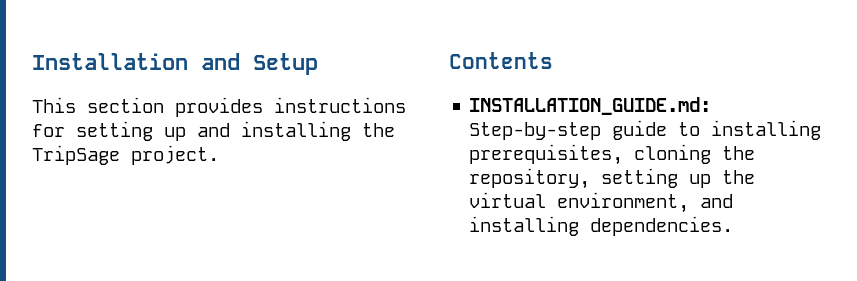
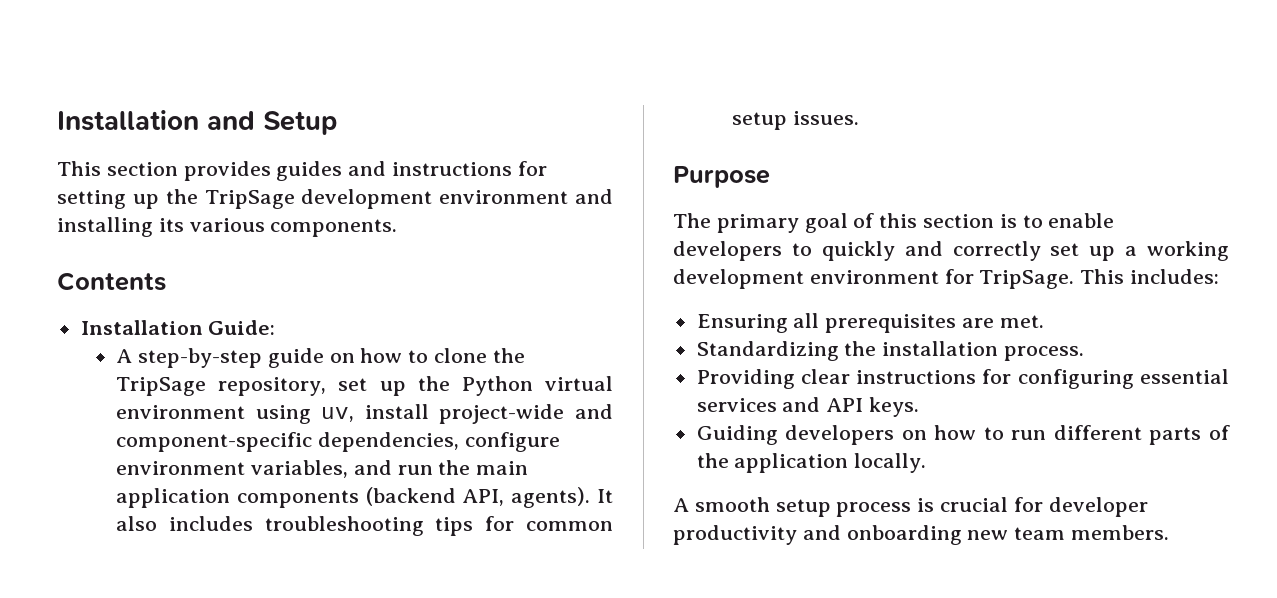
(263, 107) none -> [276,161,387,181] guides and
[197,121,395,141] [32,145,219,165] [449,52,553,69] [469,97,712,115] [469,120,822,140] [469,144,756,165] [469,168,756,189] [469,192,734,213] [469,216,734,236] and installing the TripSage project. // Contents // INSTALLATION_GUIDE.md: Step-by-step guide to installing prerequisites, cloning the repository, setting up the virtual environment, and installing dependencies. -> [165,189,613,209] [57,217,398,237] [57,272,166,291] [80,320,276,335] [116,348,525,368] [116,376,613,396] [116,404,613,424] [116,432,560,452] [116,460,529,478] [116,487,613,508] [116,516,613,536] [732,111,859,130] [673,166,770,188] [673,213,1115,233] [673,241,1229,261] [673,269,1220,289] [696,313,1044,333] [696,341,1085,361] [696,369,1229,389] [696,397,920,417] [696,425,1230,445] [696,453,927,473] [673,497,1148,517] [673,525,1170,545] the TripSage development environment and installing its various components. // Contents // Installation Guide: // A step-by-step guide on how to clone the TripSage repository, set up the Python virtual environment using uv, install project-wide and component-specific dependencies, configure environment variables, and run the main application components (backend API, agents). It also includes troubleshooting tips for common setup issues. // Purpose // The primary goal of this section is to enable developers to quickly and correctly set up a working development environment for TripSage. This includes: // Ensuring all prerequisites are met. // Standardizing the installation process. // Providing clear instructions for configuring essential services and API keys. // Guiding developers on how to run different parts of the application locally. // A smooth setup process is crucial for developer productivity and onboarding new team members.

